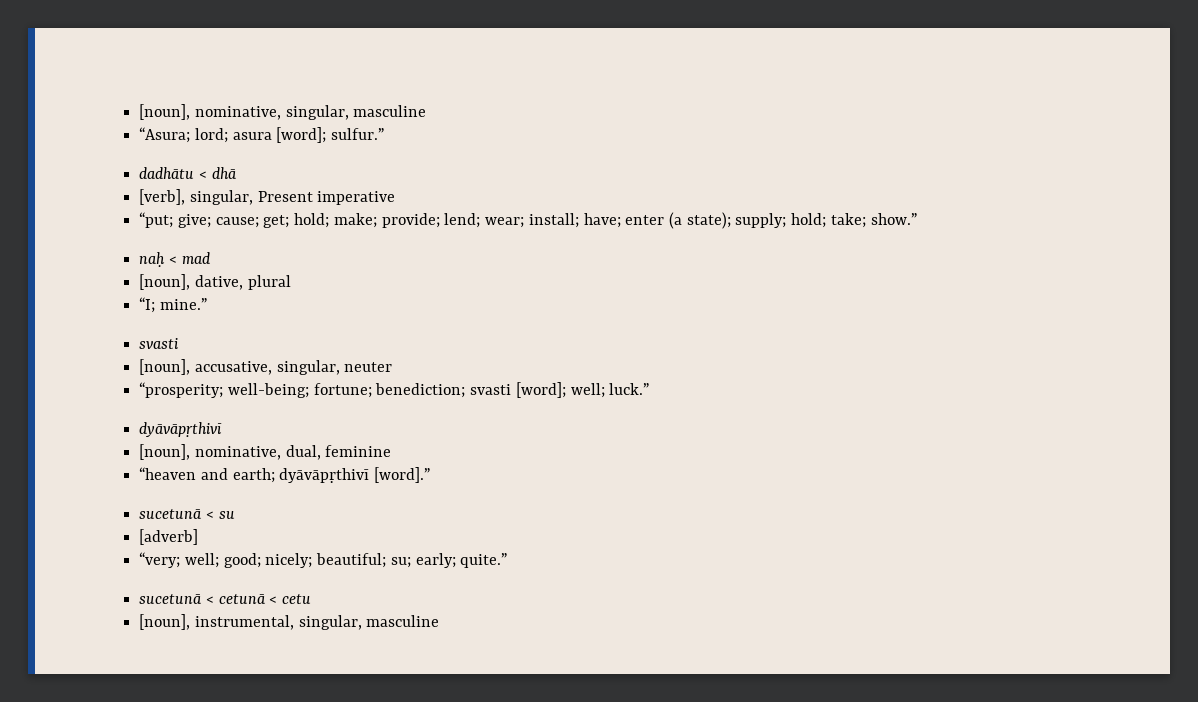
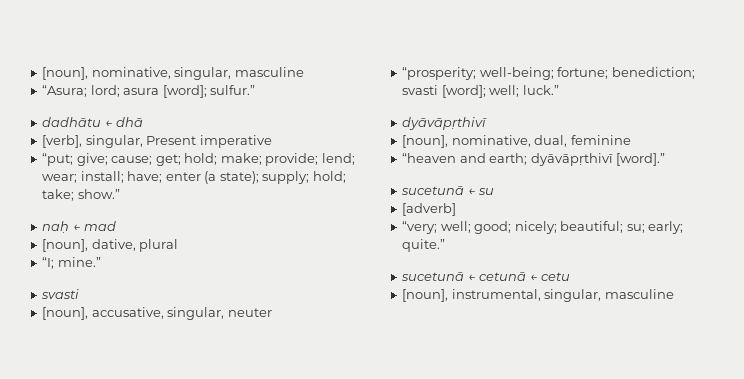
[198,171,207,179] < -> [104,120,113,127] ←
[168,256,177,264] < -> [72,224,81,231] ←
[205,511,214,519] < -> [467,188,476,195] ←
[205,594,278,604] < cetunā < -> [467,272,538,281] ← cetunā ←

